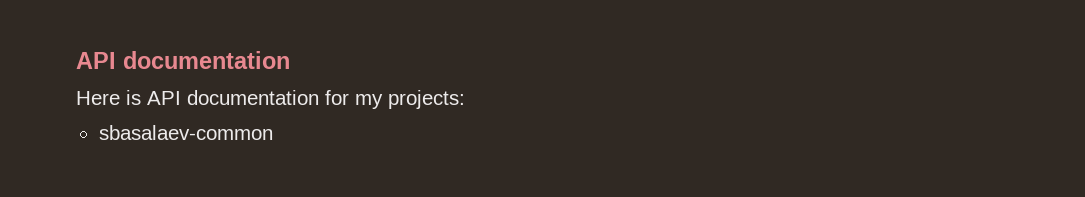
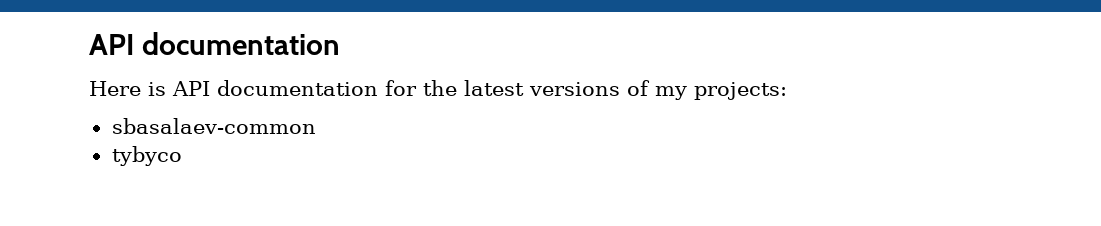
(349, 97) none -> [423,80,650,96] the latest versions of
(273, 132) none -> [111,146,182,166] // tybyco

